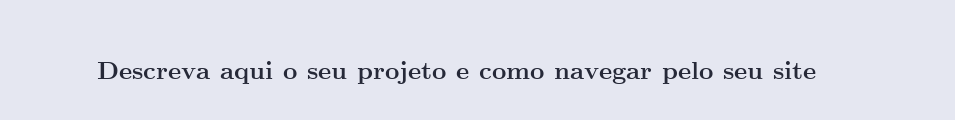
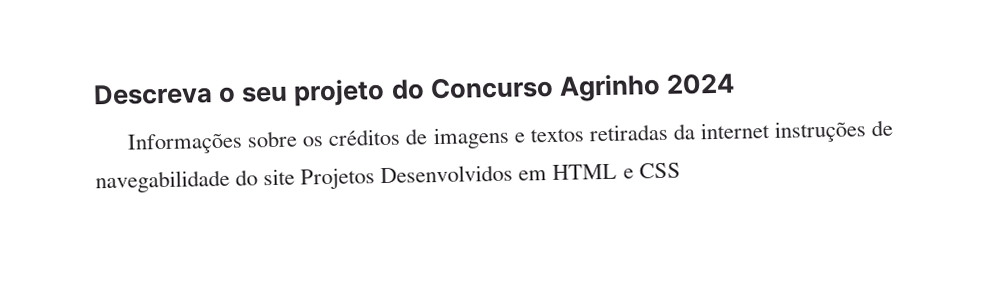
[220,61,273,84] aqui -> (213, 94) none
[456,61,816,84] e como navegar pelo seu site -> [390,73,736,102] [127,119,894,155] [95,162,681,194] do Concurso Agrinho 2024 // Informações sobre os créditos de imagens e textos retiradas da internet instruções de navegabilidade do site Projetos Desenvolvidos em HTML e CSS

